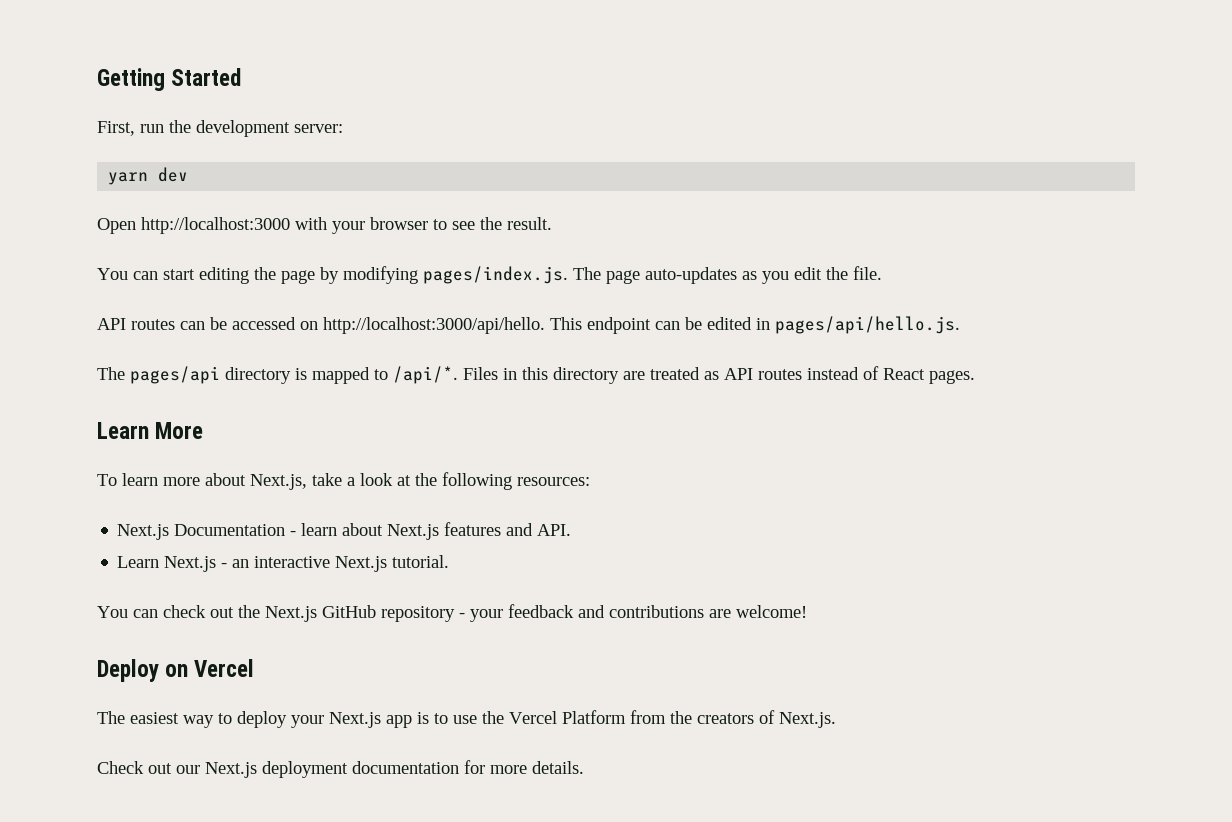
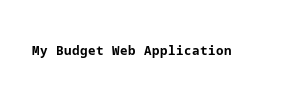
[97,68,242,91] [97,120,343,137] [108,167,189,185] [97,217,552,234] [97,266,882,284] [97,316,960,334] [97,366,975,384] [97,422,204,439] [97,472,590,490] [117,522,572,540] [117,555,450,572] [97,604,807,622] [97,659,255,682] [97,710,836,728] [97,760,584,778] Getting Started // First, run the development server: // yarn dev // Open http://localhost:3000 with your browser to see the result. // You can start editing the page by modifying pages/index.js. The page auto-updates as you edit the file. // API routes can be accessed on http://localhost:3000/api/hello. This endpoint can be edited in pages/api/hello.js. // The pages/api directory is mapped to /api/*. Files in this directory are treated as API routes instead of React pages. // Learn More // To learn more about Next.js, take a look at the following resources: // Next.js Documentation - learn about Next.js features and API. // Learn Next.js - an interactive Next.js tutorial. // You can check out the Next.js GitHub repository - your feedback and contributions are welcome! // Deploy on Vercel // The easiest way to deploy your Next.js app is to use the Vercel Platform from the creators of Next.js. // Check out our Next.js deployment documentation for more details. -> [32,45,232,58] My Budget Web Application

